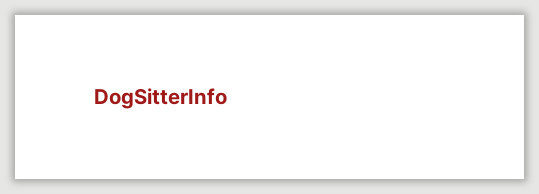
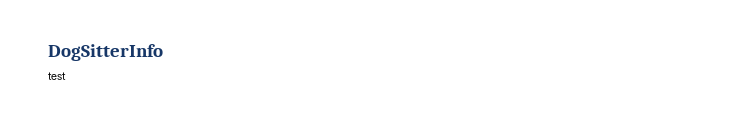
(227, 98) none -> [48,72,66,80] // test

